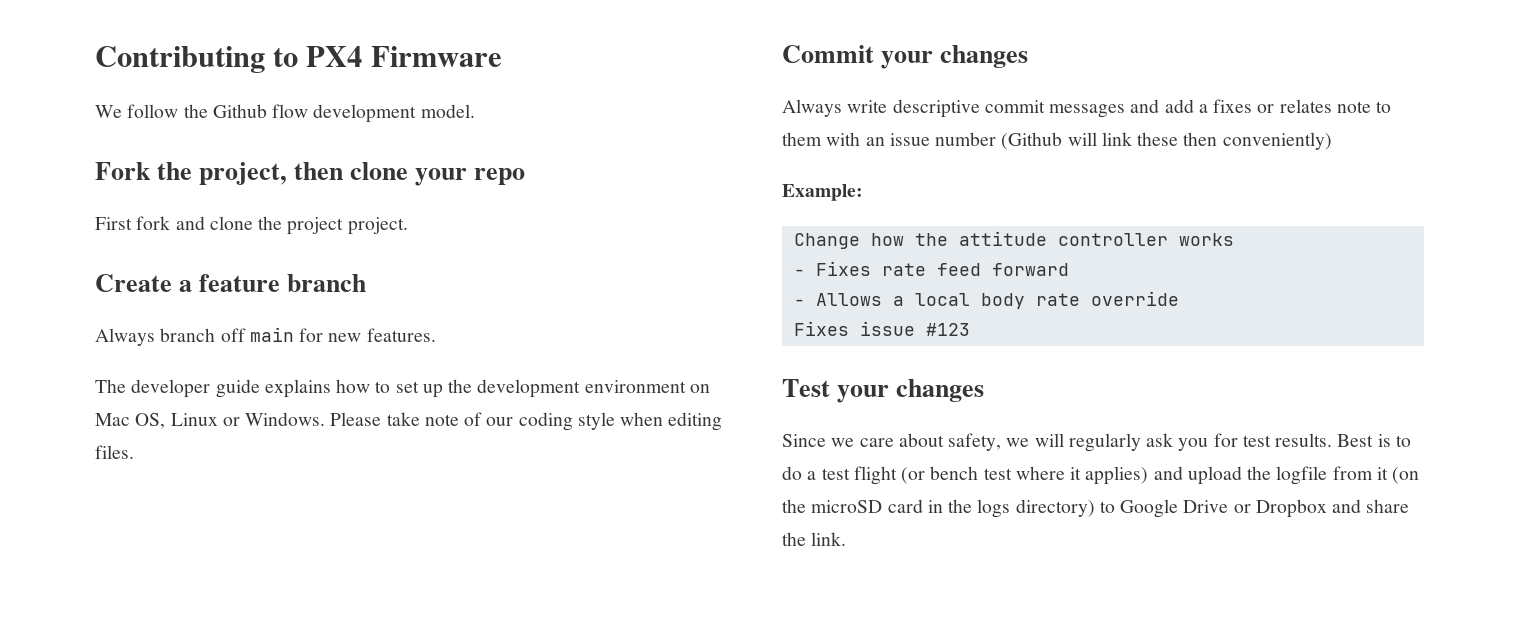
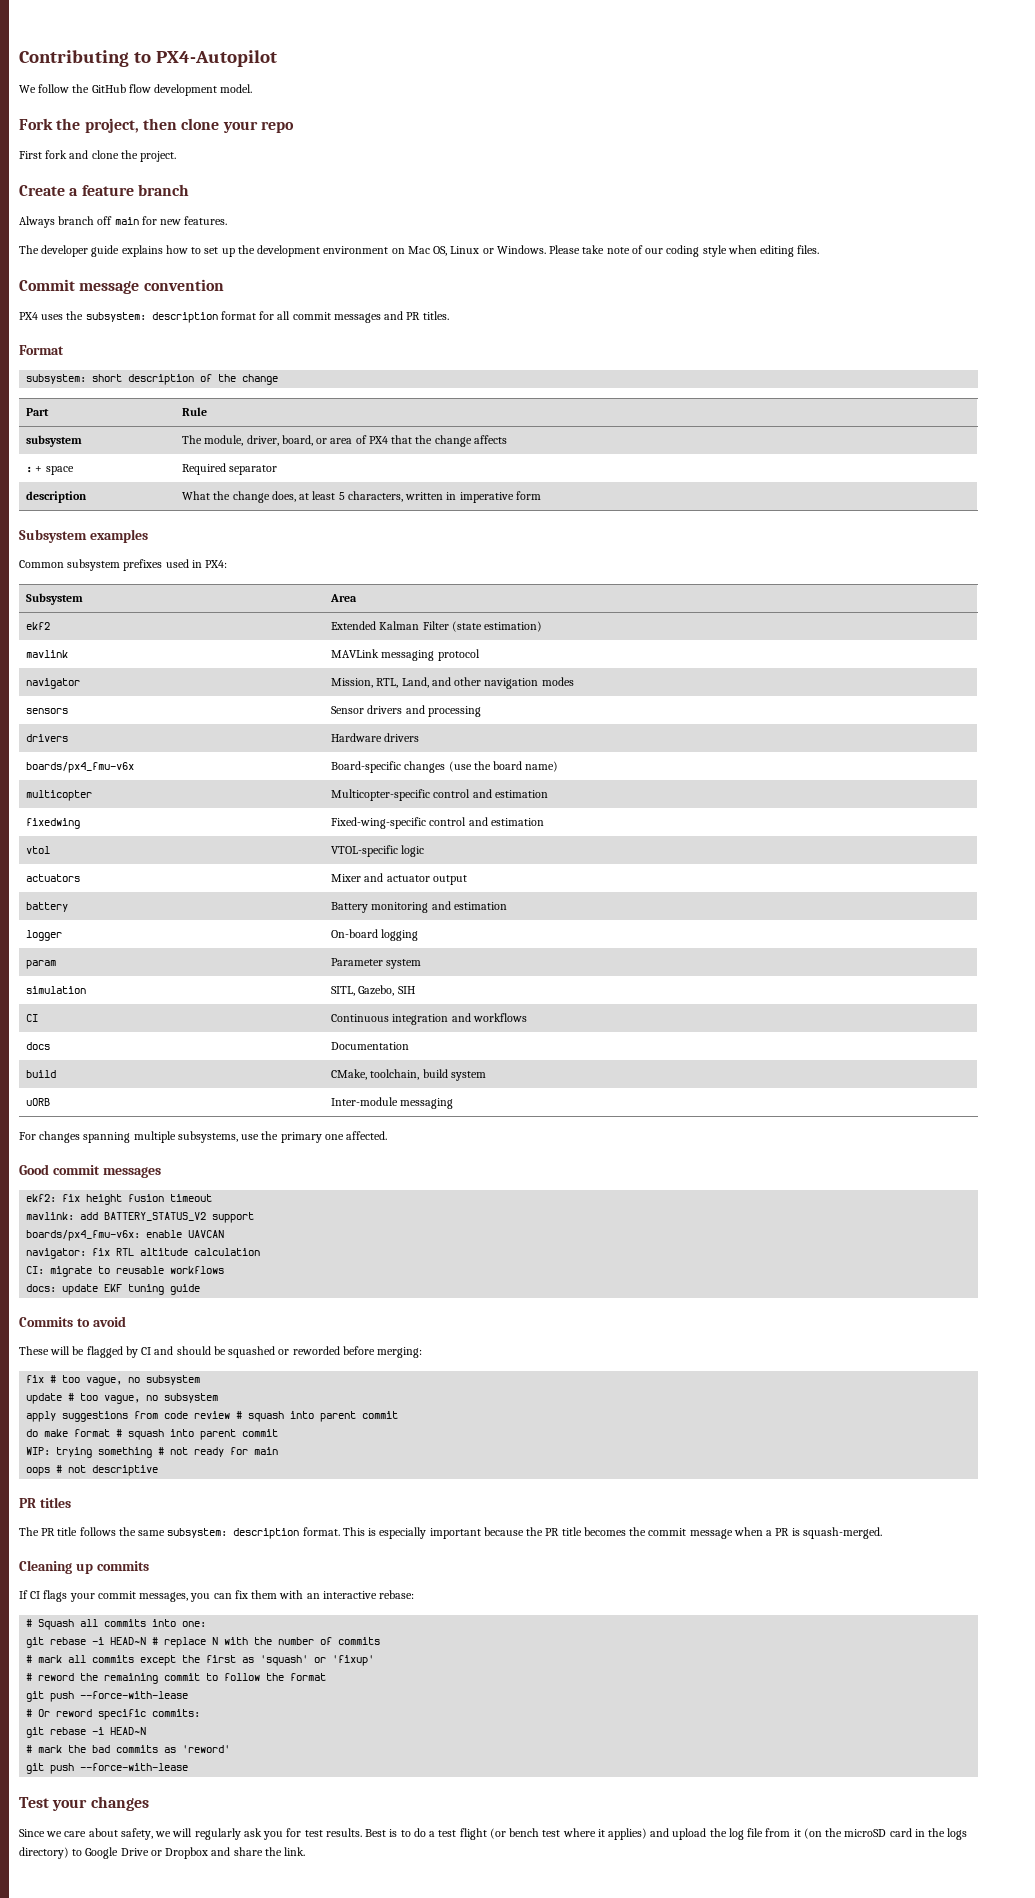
[306,46,502,67] PX4 Firmware -> [155,50,277,67] PX4-Autopilot
[212,104,267,118] Github -> [91,84,126,93] GitHub
[287,217,344,235] project -> (138, 154) none
[881,45,1029,69] [782,99,1392,118] [782,132,1332,150] [782,184,863,201] [793,231,1234,249] [793,261,1069,276] [793,291,1179,309] [793,321,970,336] your changes // Always write descriptive commit messages and add a fixes or relates note to them with an issue number (Github will link these then conveniently) // Example: // Change how the attitude controller works // - Fixes rate feed forward // - Allows a local body rate override // Fixes issue #123 -> [79,279,224,294] [19,311,449,323] [19,345,64,355] [26,374,279,385] [26,408,50,416] [182,407,208,416] [26,435,83,447] [182,435,507,447] [26,466,74,475] [182,463,278,475] [26,491,88,503] [182,491,541,503] [19,529,148,543] [19,559,228,571] [26,593,84,605] [330,594,358,602] [26,622,51,630] [331,621,543,632] [26,650,69,658] [331,649,480,661] [26,678,81,689] [331,677,574,689] [26,708,69,714] [331,705,481,717] [26,734,69,742] [331,733,420,742] [26,762,135,773] [331,761,559,773] [26,790,93,801] [331,789,548,801] [26,818,81,829] [331,817,544,829] [26,846,51,854] [331,845,425,857] [26,874,81,882] [331,873,467,885] [26,902,69,912] [331,901,507,913] [26,930,63,941] [331,929,419,941] [26,960,57,969] [331,958,422,969] [26,986,87,994] [331,985,415,996] [26,1014,39,1022] [331,1013,527,1025] [26,1042,51,1050] [331,1042,410,1050] [26,1070,57,1078] [331,1069,486,1081] [26,1098,51,1106] [331,1097,454,1109] [19,1131,388,1143] [19,1164,161,1178] [26,1194,213,1205] [26,1212,255,1223] [26,1230,225,1241] [26,1248,261,1259] [26,1266,225,1277] [26,1284,201,1295] [19,1316,126,1327] [19,1346,423,1358] [26,1375,201,1386] [26,1393,219,1404] [26,1411,399,1422] [26,1429,279,1440] [26,1447,279,1458] [26,1465,159,1476] [19,1497,71,1508] [19,1527,882,1539] [19,1560,149,1574] [19,1590,415,1602] [26,1619,207,1630] [26,1637,381,1648] [26,1655,375,1666] [26,1673,327,1684] [26,1691,189,1702] [26,1709,201,1720] [26,1727,147,1738] [26,1745,231,1753] [26,1763,189,1774] message convention // PX4 uses the subsystem: description format for all commit messages and PR titles. // Format // subsystem: short description of the change // Part | Rule // subsystem | The module, driver, board, or area of PX4 that the change affects // : + space | Required separator // description | What the change does, at least 5 characters, written in imperative form // Subsystem examples // Common subsystem prefixes used in PX4: // Subsystem | Area // ekf2 | Extended Kalman Filter (state estimation) // mavlink | MAVLink messaging protocol // navigator | Mission, RTL, Land, and other navigation modes // sensors | Sensor drivers and processing // drivers | Hardware drivers // boards/px4_fmu-v6x | Board-specific changes (use the board name) // multicopter | Multicopter-specific control and estimation // fixedwing | Fixed-wing-specific control and estimation // vtol | VTOL-specific logic // actuators | Mixer and actuator output // battery | Battery monitoring and estimation // logger | On-board logging // param | Parameter system // simulation | SITL, Gazebo, SIH // CI | Continuous integration and workflows // docs | Documentation // build | CMake, toolchain, build system // uORB | Inter-module messaging // For changes spanning multiple subsystems, use the primary one affected. // Good commit messages // ekf2: fix height fusion timeout // mavlink: add BATTERY_STATUS_V2 support // boards/px4_fmu-v6x: enable UAVCAN // navigator: fix RTL altitude calculation // CI: migrate to reusable workflows // docs: update EKF tuning guide // Commits to avoid // These will be flagged by CI and should be squashed or reworded before merging: // fix # too vague, no subsystem // update # too vague, no subsystem // apply suggestions from code review # squash into parent commit // do make format # squash into parent commit // WIP: trying something # not ready for main // oops # not descriptive // PR titles // The PR title follows the same subsystem: description format. This is especially important because the PR title becomes the commit message when a PR is squash-merged. // Cleaning up commits // If CI flags your commit messages, you can fix them with an interactive rebase: // # Squash all commits into one: // git rebase -i HEAD~N # replace N with the number of commits // # mark all commits except the first as 'squash' or 'fixup' // # reword the remaining commit to follow the format // git push --force-with-lease // # Or reword specific commits: // git rebase -i HEAD~N // # mark the bad commits as 'reword' // git push --force-with-lease
[1276,466,1328,485] logfile -> [728,1828,764,1840] log file

